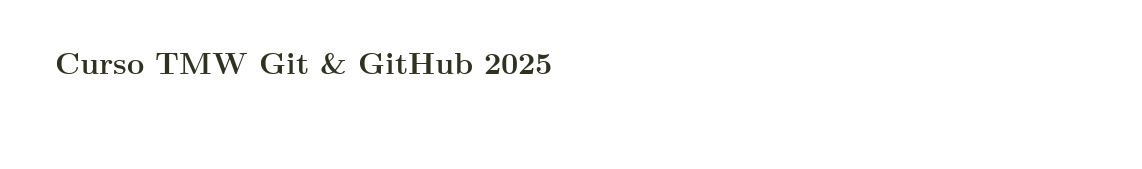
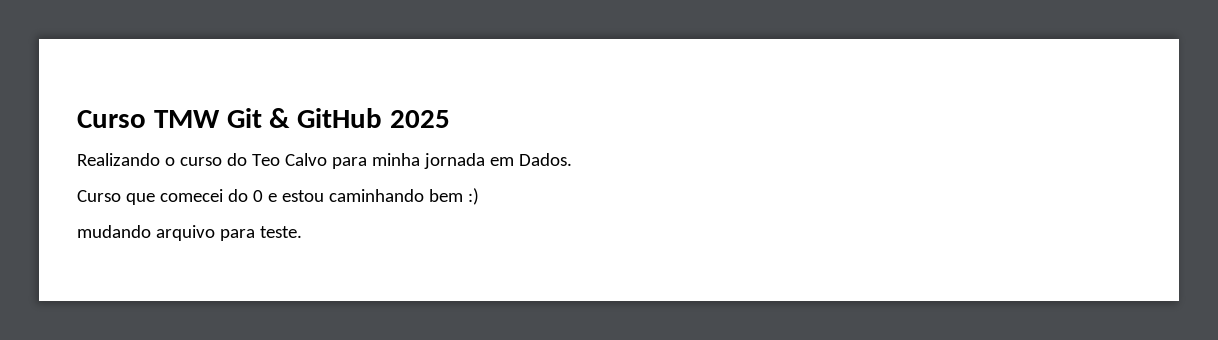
(552, 64) none -> [77,153,572,169] [77,188,479,205] [77,225,302,241] // Realizando o curso do Teo Calvo para minha jornada em Dados. // Curso que comecei do 0 e estou caminhando bem :) // mudando arquivo para teste.

